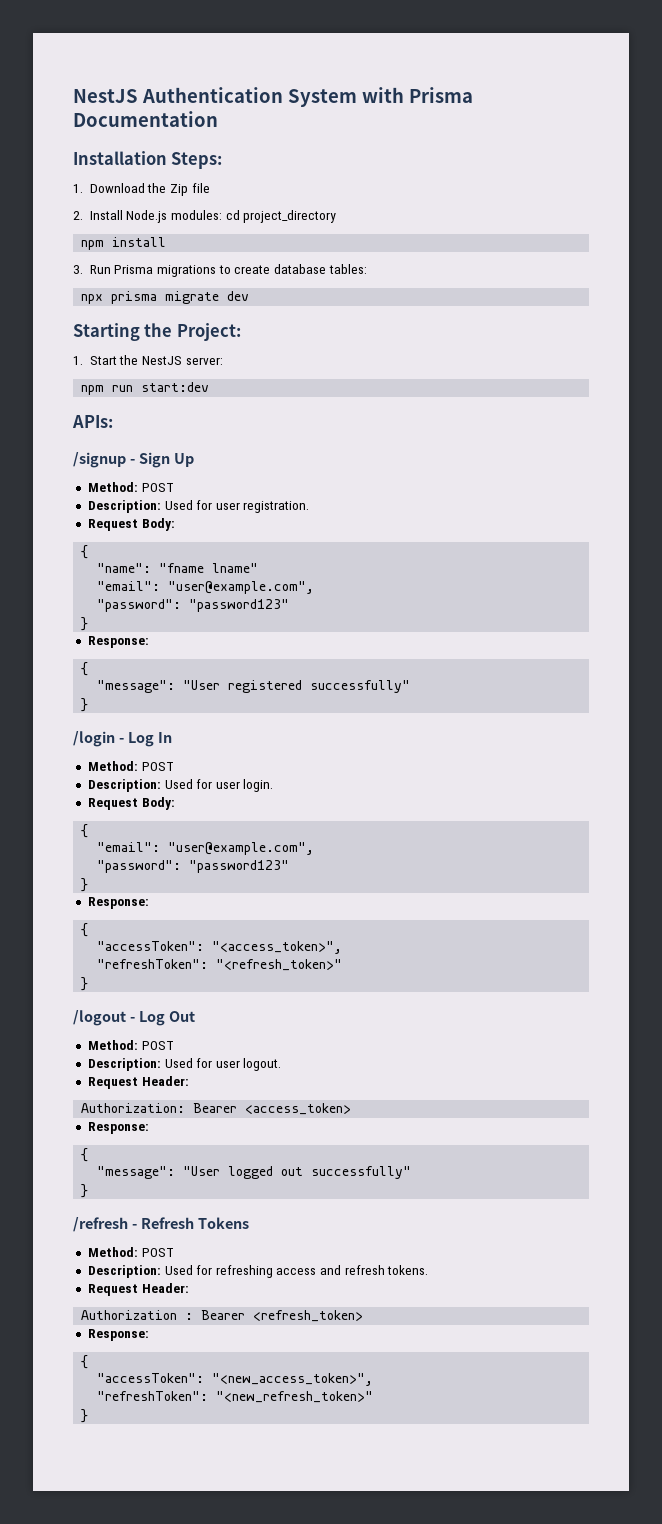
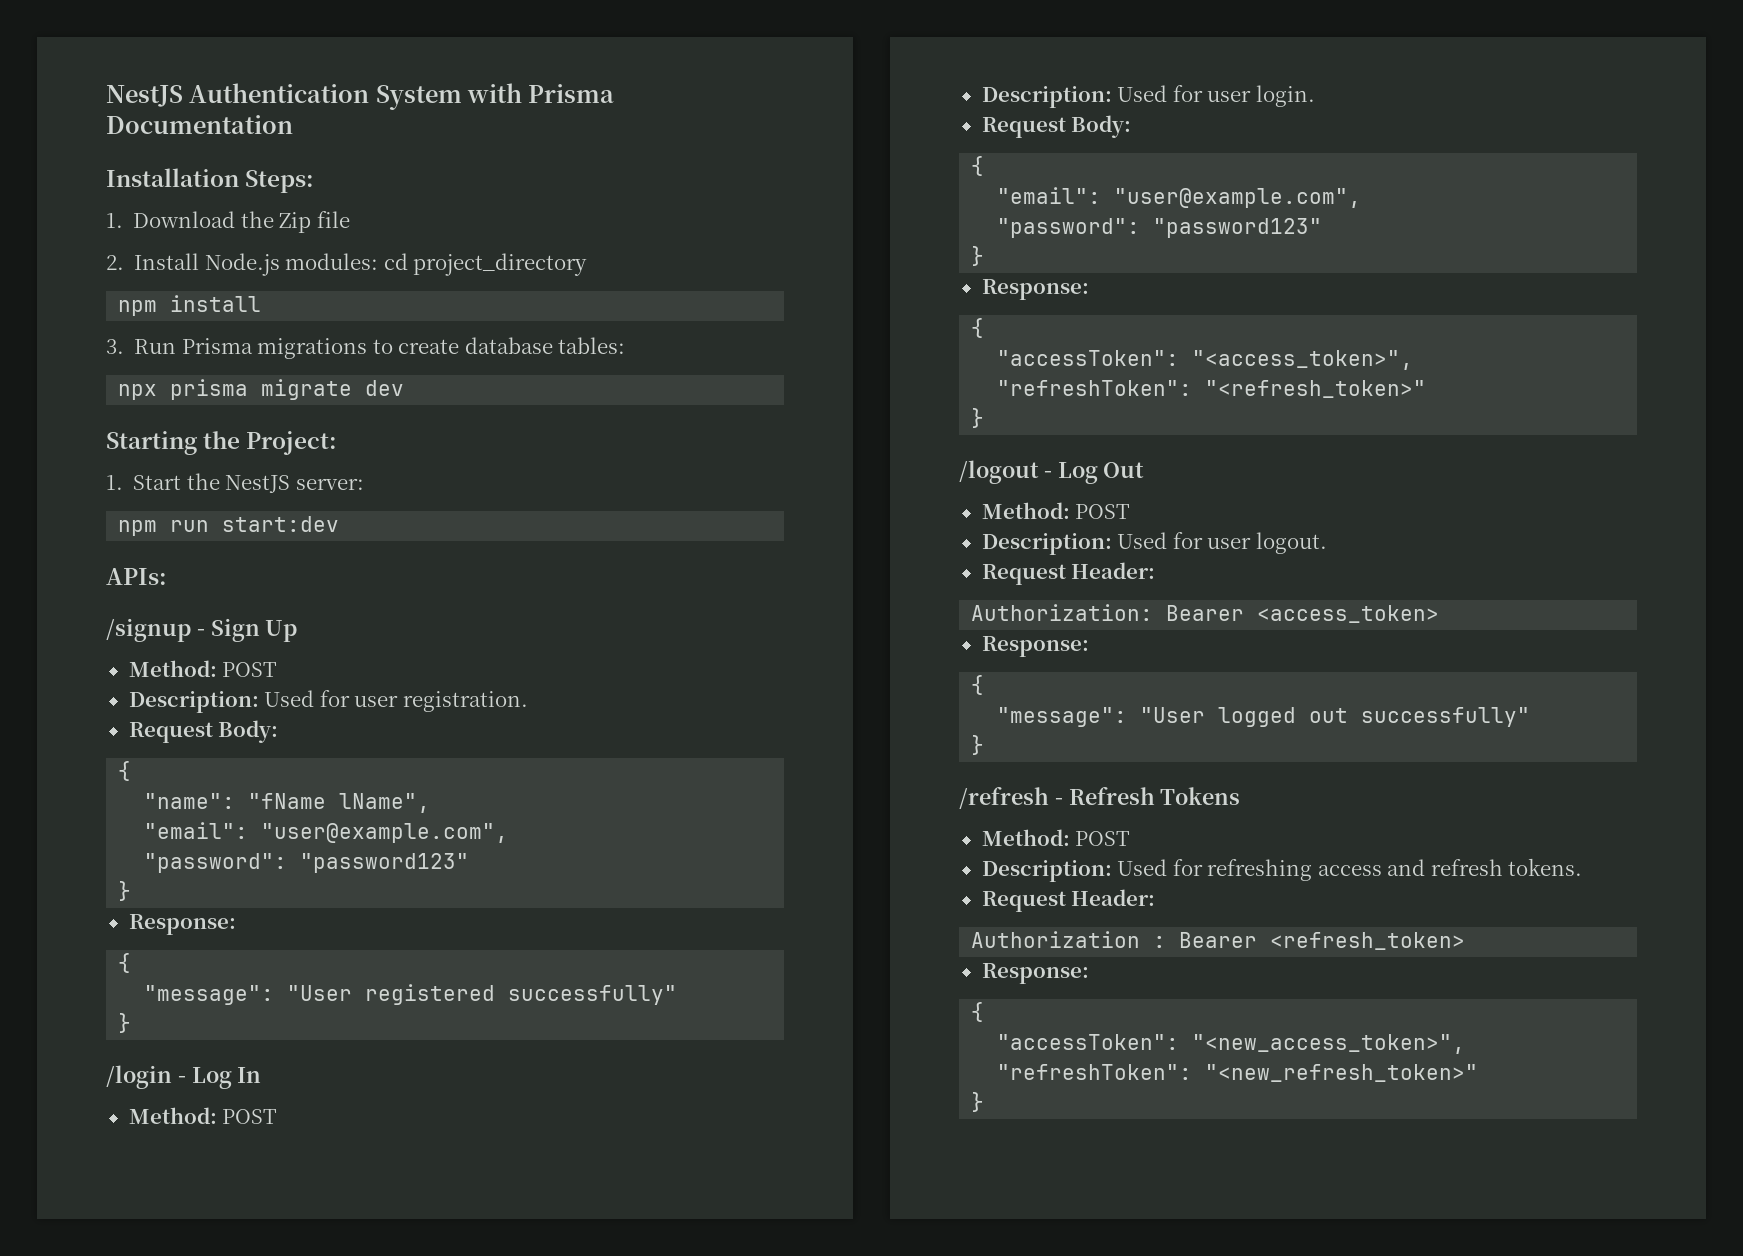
[159,563,259,573] "fname lname" -> [248,793,431,813] "fName lName",

